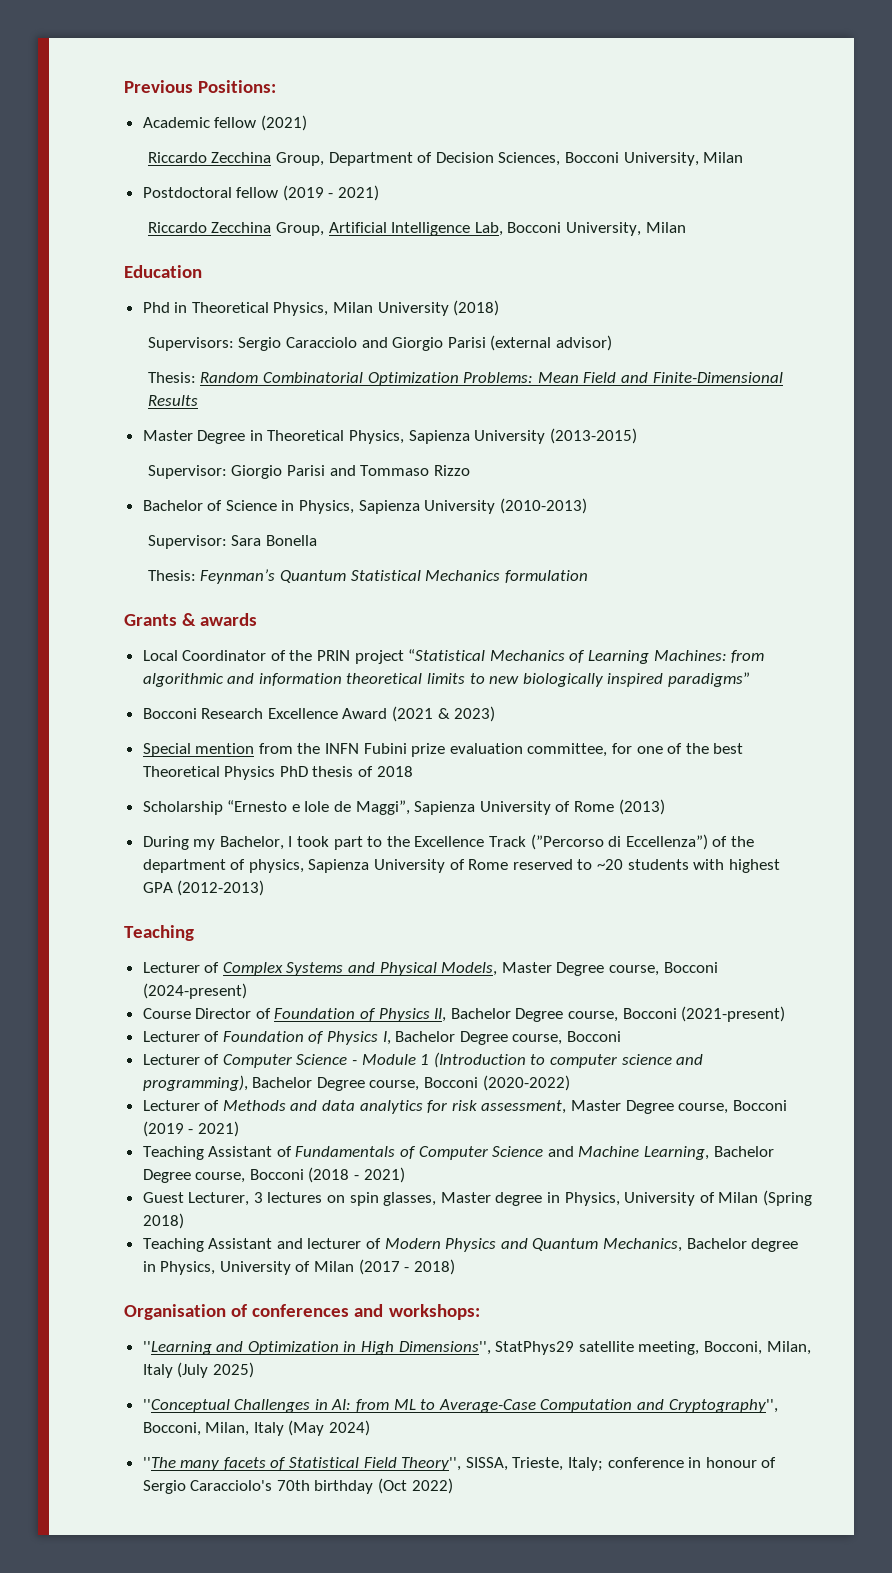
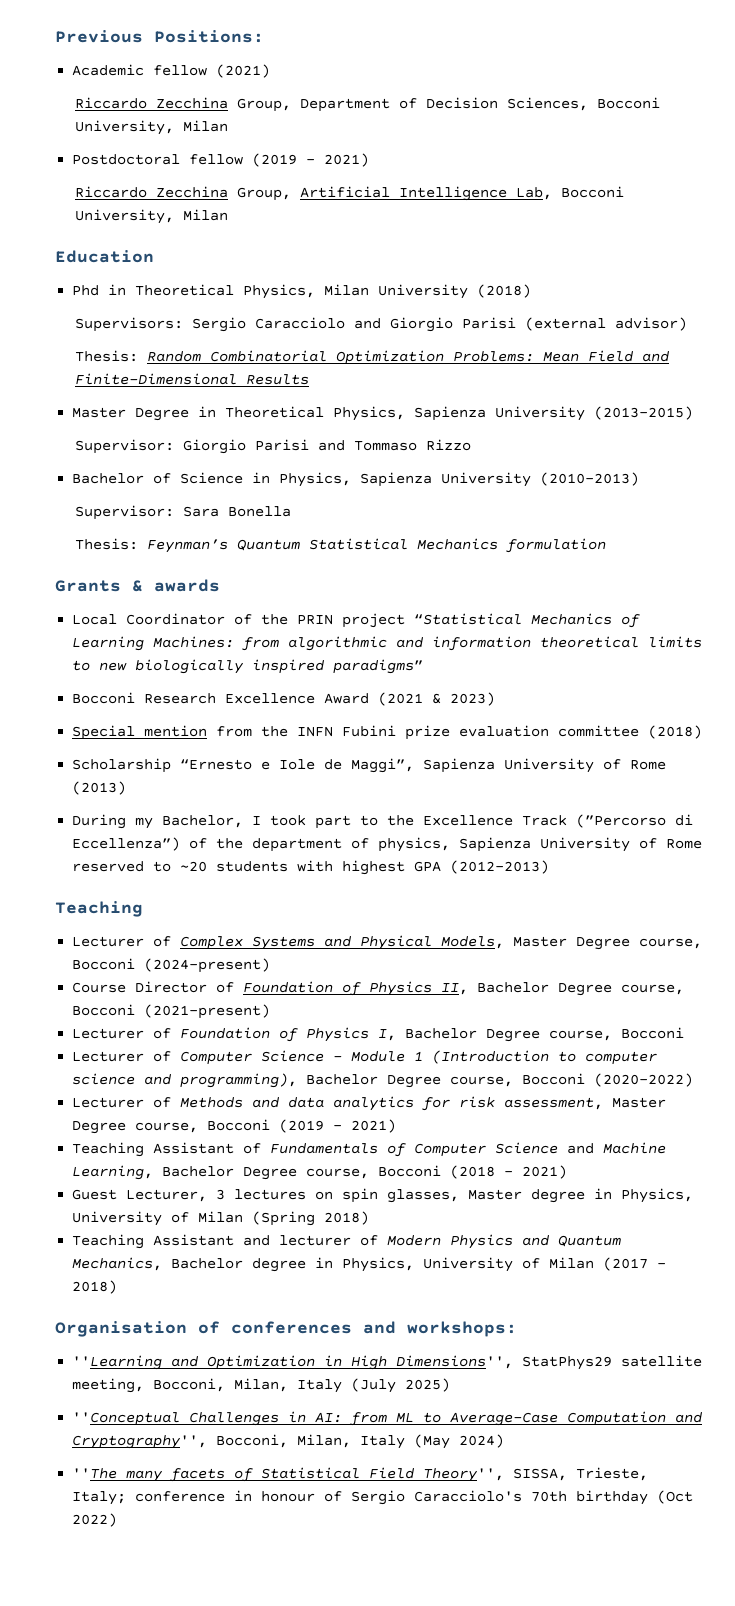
[527,743,744,757] [142,766,413,780] committee, for one of the best Theoretical Physics PhD thesis of 2018 -> [558,725,703,739] committee (2018)

